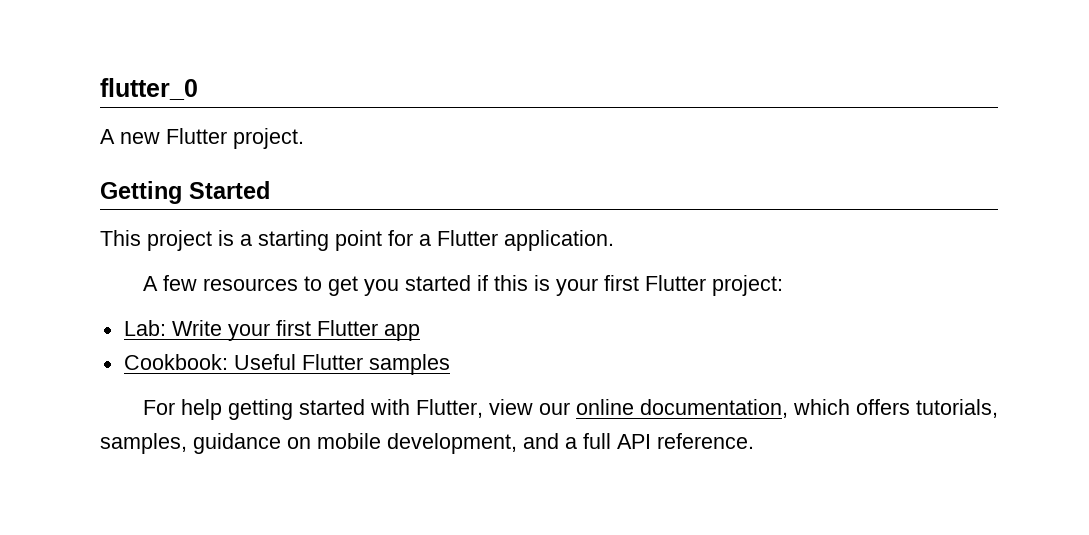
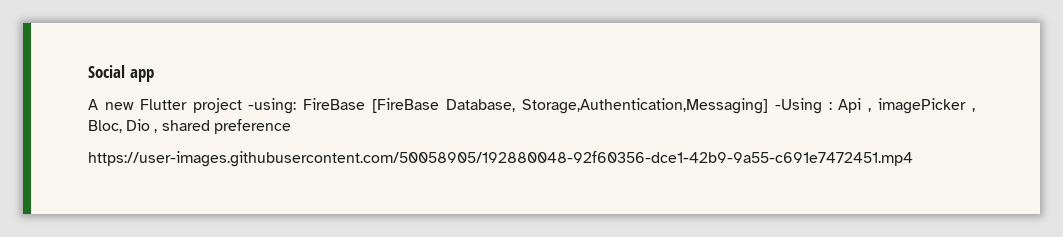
[100,78,198,100] flutter_0 -> [88,65,154,82] Social app
[233,128,304,149] [100,181,270,204] [100,230,614,251] [142,275,783,296] [123,320,420,341] [123,354,450,375] [142,399,998,420] [100,433,754,454] project. // Getting Started // This project is a starting point for a Flutter application. // A few resources to get you started if this is your first Flutter project: // Lab: Write your first Flutter app // Cookbook: Useful Flutter samples // For help getting started with Flutter, view our online documentation, which offers tutorials, samples, guidance on mobile development, and a full API reference. -> [192,98,976,114] [88,119,291,134] [88,151,913,167] project -using: FireBase [FireBase Database, Storage,Authentication,Messaging] -Using : Api , imagePicker , Bloc, Dio , shared preference // https://user-images.githubusercontent.com/50058905/192880048-92f60356-dce1-42b9-9a55-c691e7472451.mp4

